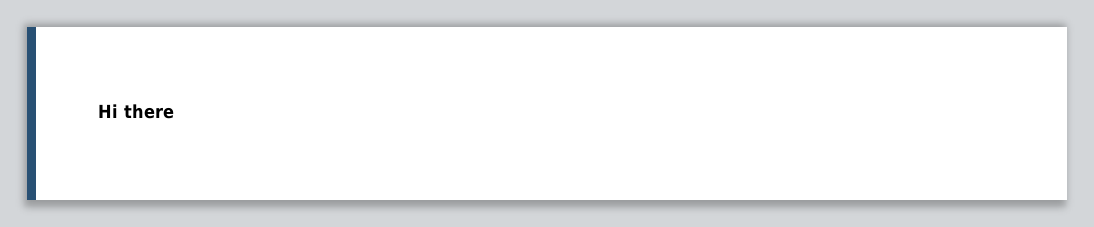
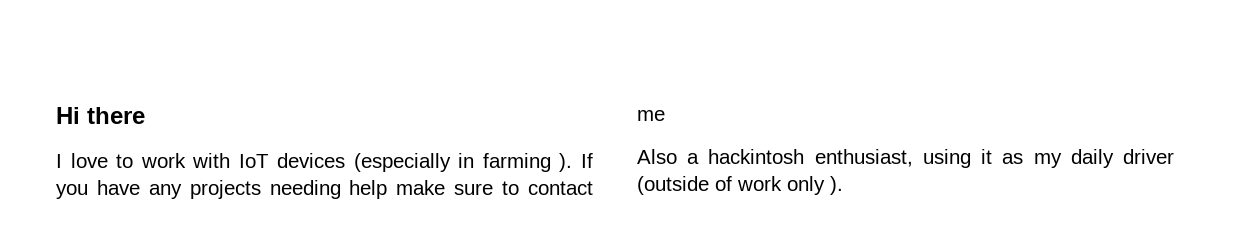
(174, 111) none -> [56,153,593,172] [56,180,594,199] [637,110,665,121] [637,149,1174,168] [637,176,843,195] // I love to work with IoT devices (especially in farming ). If you have any projects needing help make sure to contact me // Also a hackintosh enthusiast, using it as my daily driver (outside of work only ).

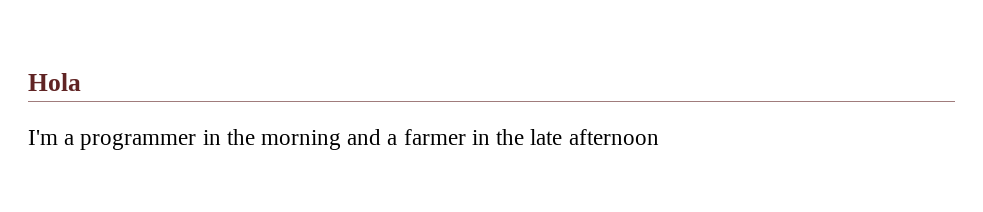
[56,107,145,124] [56,153,593,172] [56,180,594,199] [637,110,665,121] [637,149,1174,168] [637,176,843,195] Hi there // I love to work with IoT devices (especially in farming ). If you have any projects needing help make sure to contact me // Also a hackintosh enthusiast, using it as my daily driver (outside of work only ). -> [28,73,81,91] [28,129,659,150] Hola // I'm a programmer in the morning and a farmer in the late afternoon

